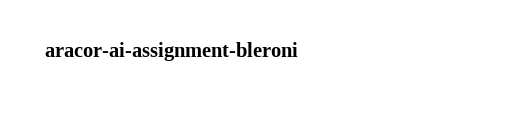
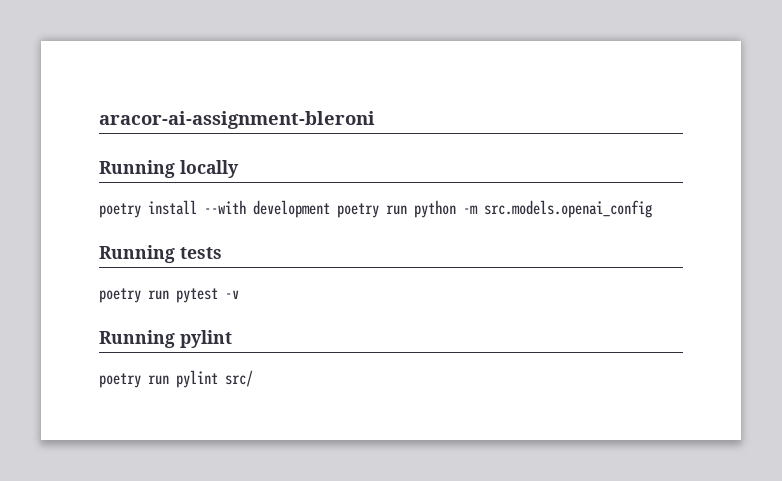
(298, 51) none -> [99,160,239,178] [99,200,652,218] [99,245,222,263] [99,288,239,303] [99,330,232,348] [99,370,253,388] // Running locally // poetry install --with development poetry run python -m src.models.openai_config // Running tests // poetry run pytest -v // Running pylint // poetry run pylint src/

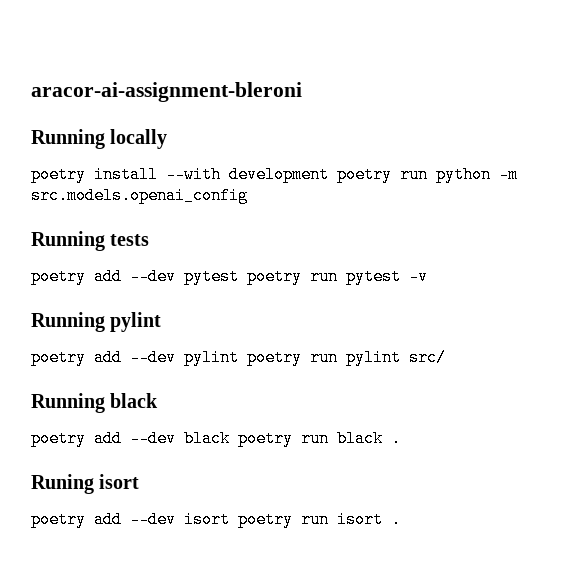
(141, 295) none -> [94,268,302,285] add --dev pytest poetry
(141, 380) none -> [94,349,302,366] add --dev pylint poetry
(253, 378) none -> [31,393,159,413] [31,430,401,447] [31,474,140,494] [31,511,401,528] // Running black // poetry add --dev black poetry run black . // Runing isort // poetry add --dev isort poetry run isort .

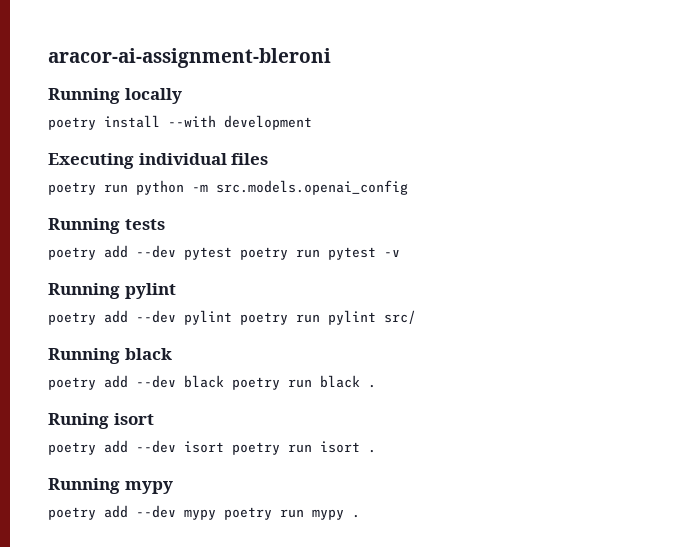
(329, 174) none -> [48,153,269,169] // Executing individual files //
(401, 519) none -> [48,478,173,494] [48,505,360,520] // Running mypy // poetry add --dev mypy poetry run mypy .

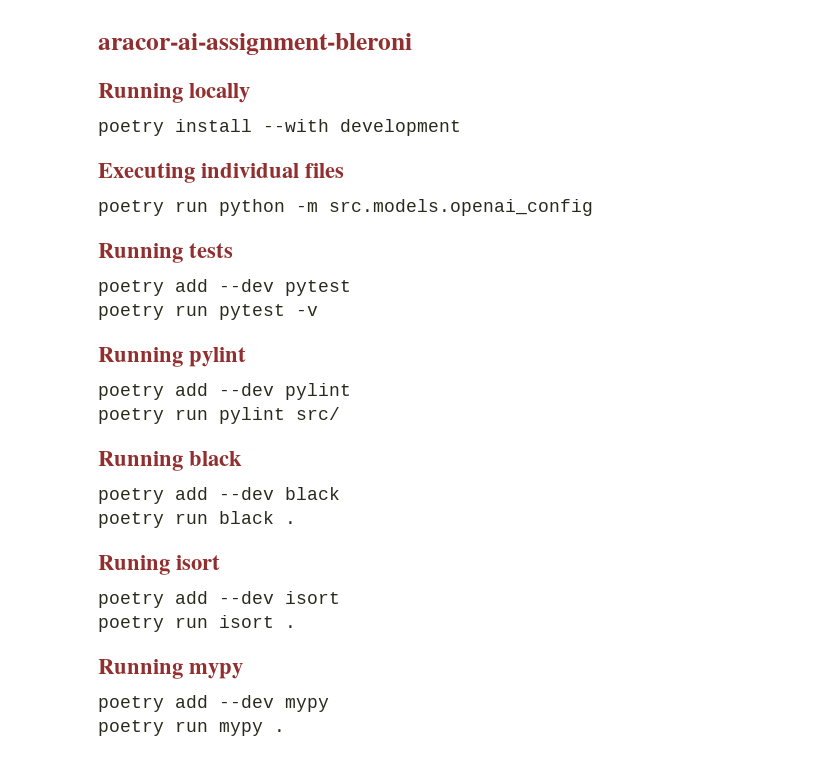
(232, 253) none -> (351, 288) //
(232, 317) none -> (351, 391) //
(224, 381) none -> (340, 493) //
(224, 447) none -> (340, 597) //
(216, 514) none -> (329, 705) //

